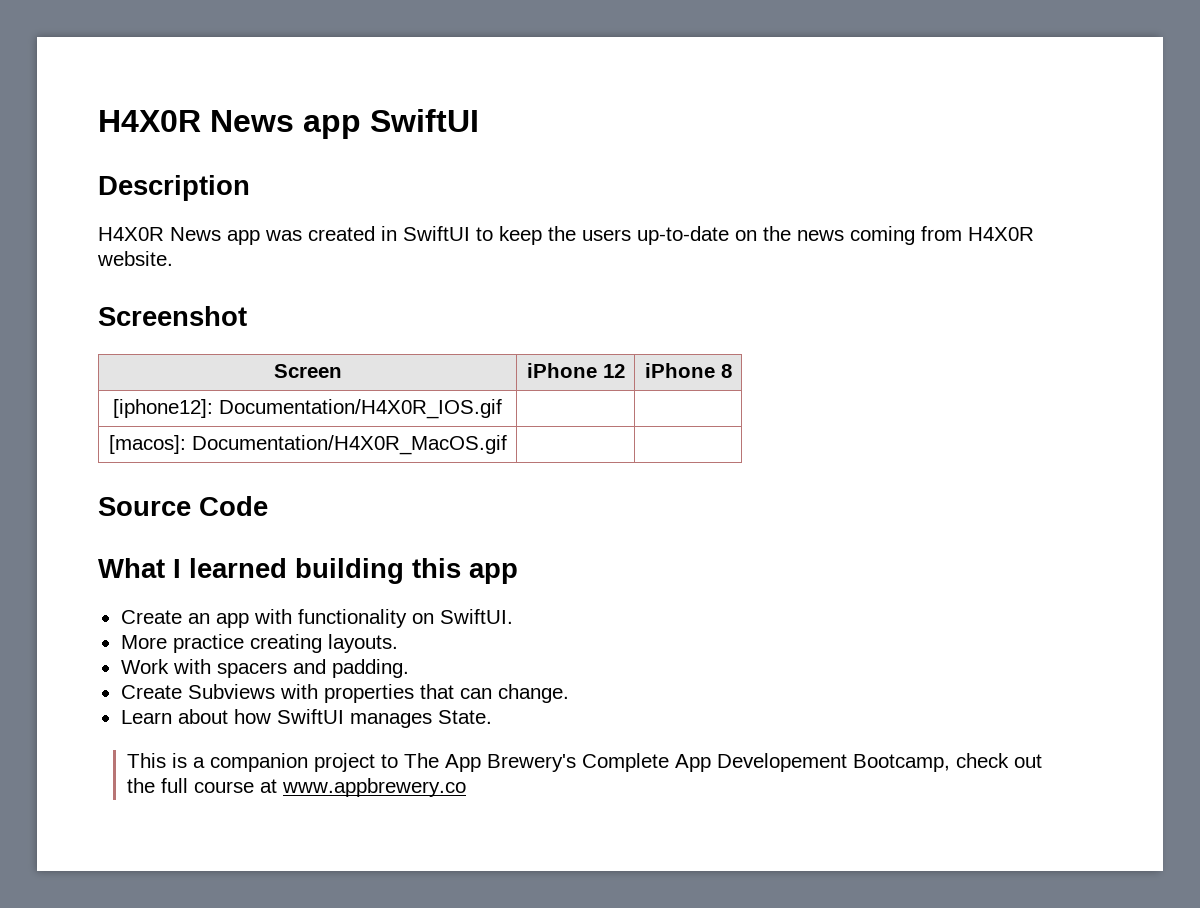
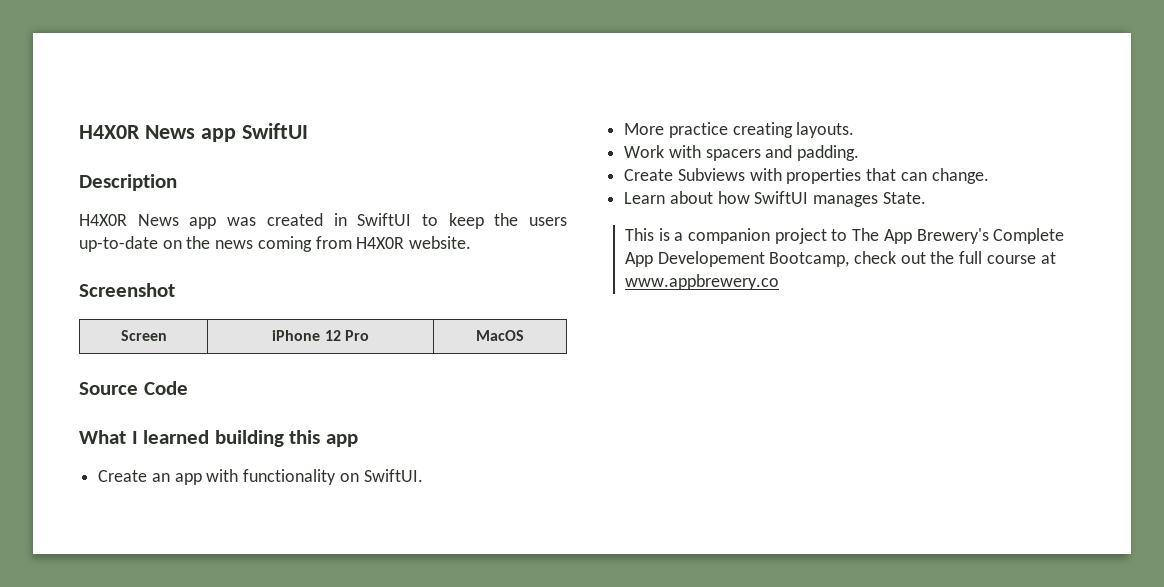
[644,363,732,378] [113,399,502,419] [108,435,507,455] | iPhone 8 // [iphone12]: Documentation/H4X0R_IOS.gif | | // [macos]: Documentation/H4X0R_MacOS.gif | | -> [344,330,369,341] [476,330,524,341] Pro | MacOS

